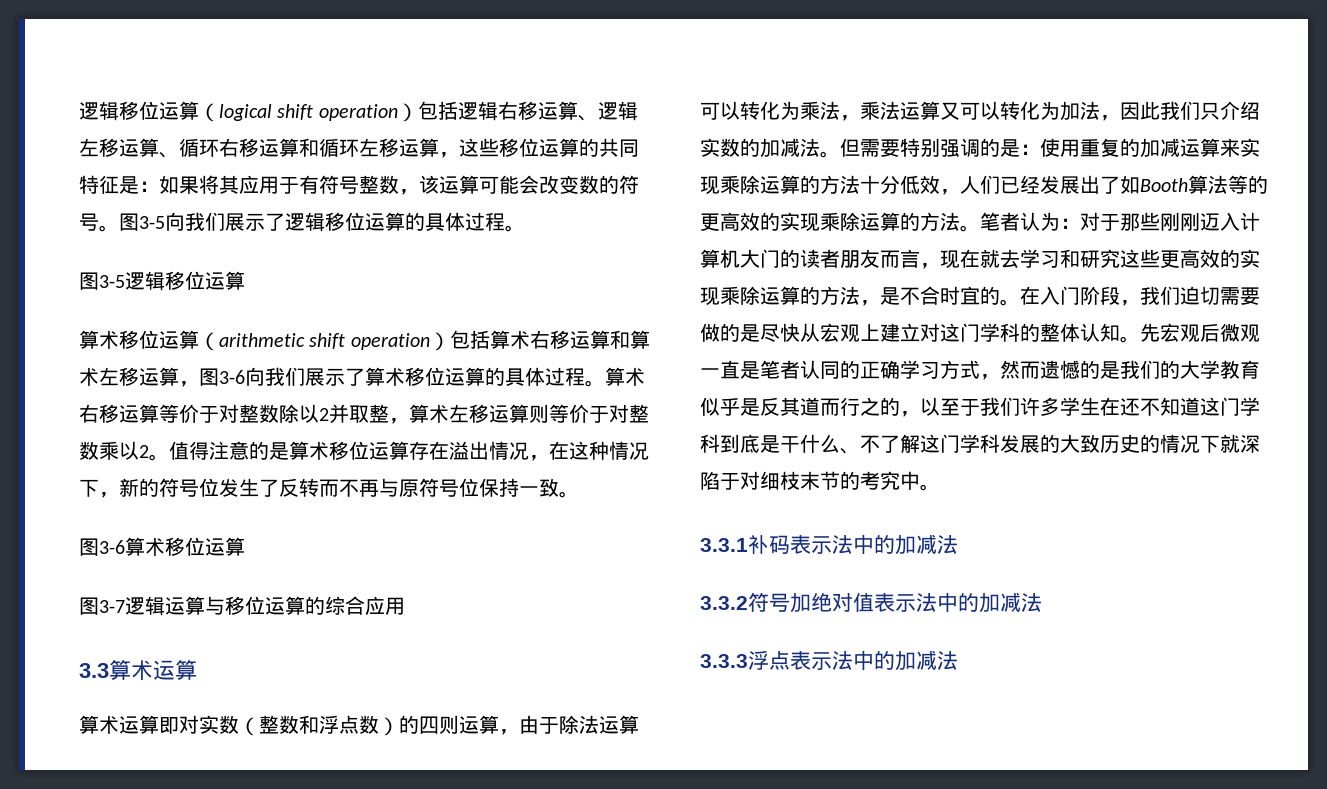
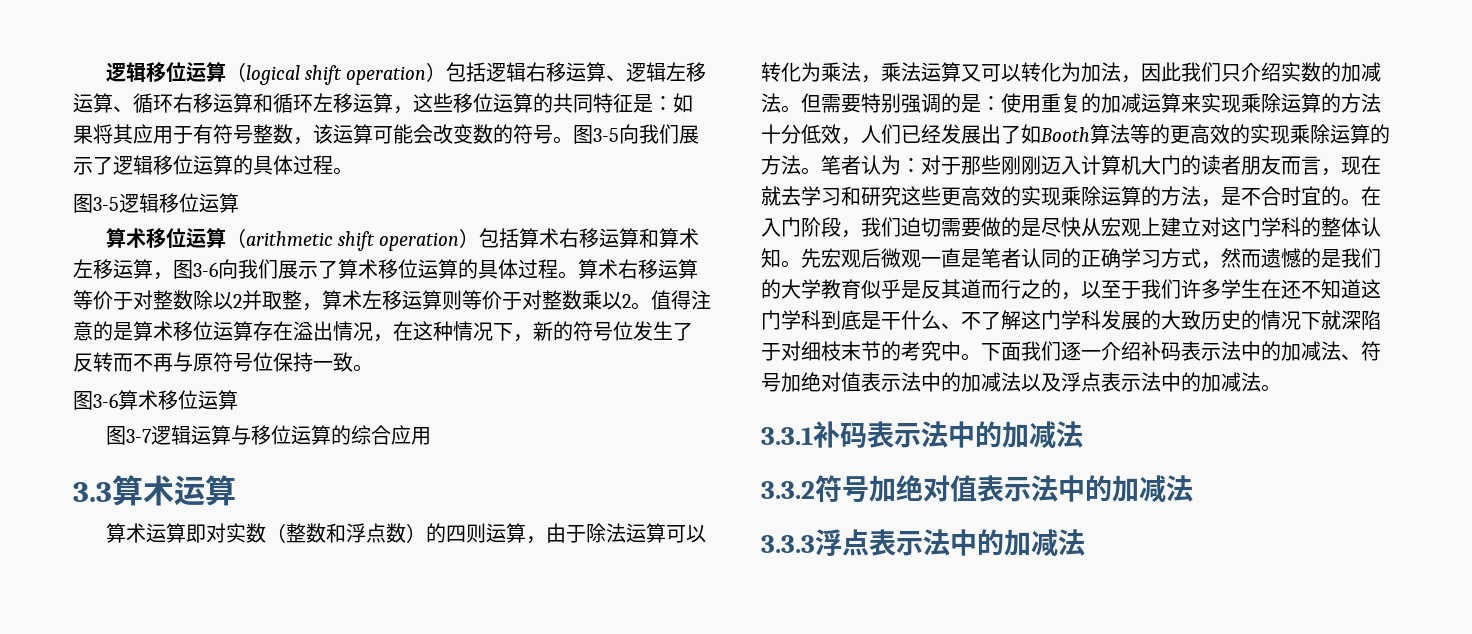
(940, 487) none -> [981,341,1381,361] [761,372,1281,392] 下面我们逐一介绍补码表示法中的加减法、符号加绝对值表示法中的加减法以及浮点表示法中的加减法。

